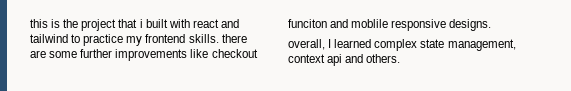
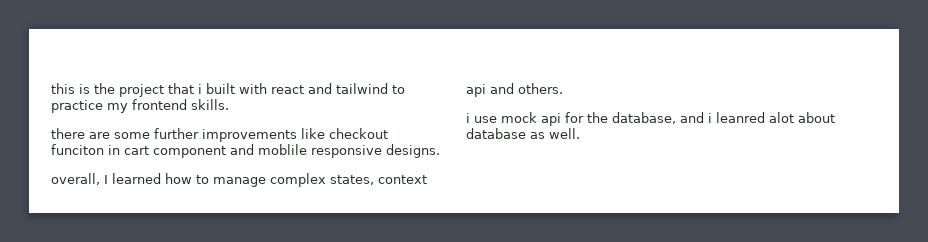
(219, 38) none -> (229, 104) //
(327, 23) none -> [108,145,226,158] in cart component
[374,39,516,51] complex state management, -> [165,173,374,187] how to manage complex states,
(401, 58) none -> [466,112,835,126] [466,128,580,139] // i use mock api for the database, and i leanred alot about database as well.

